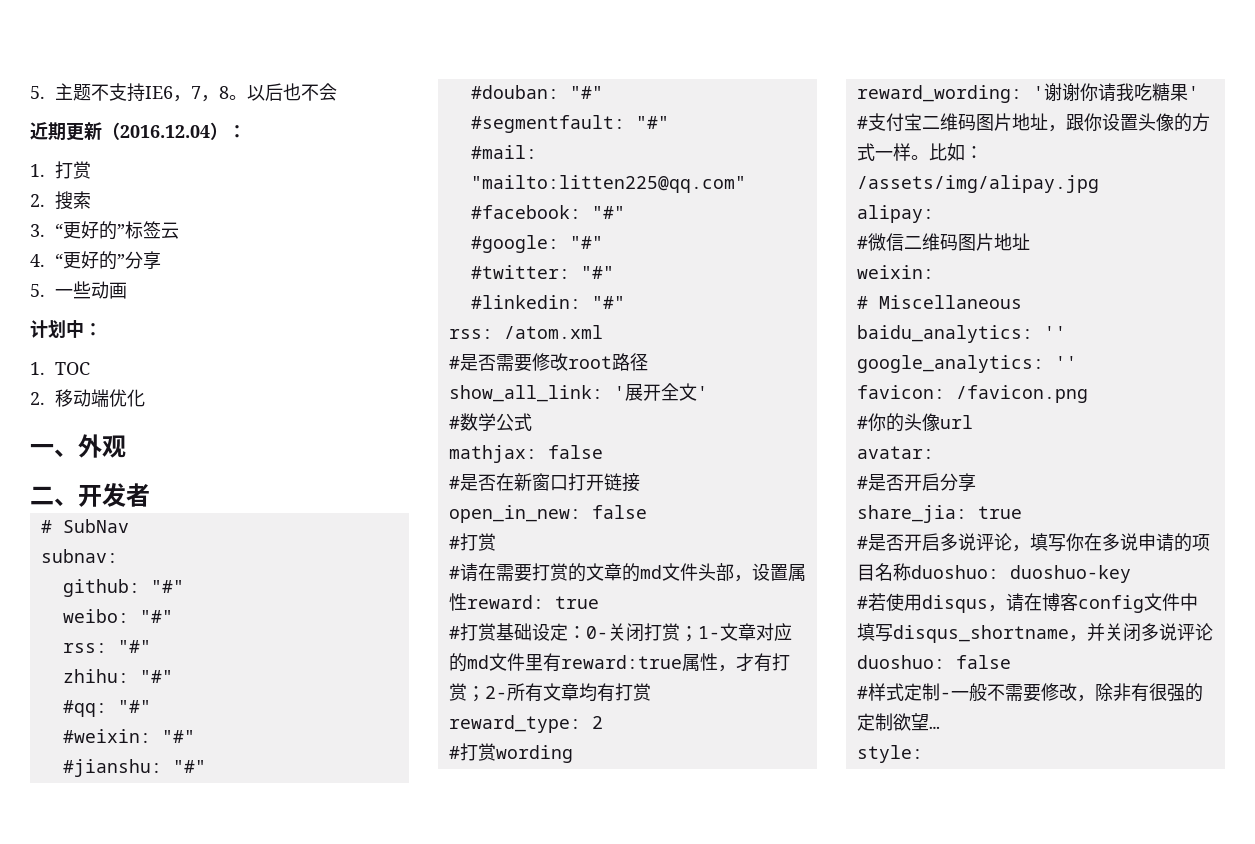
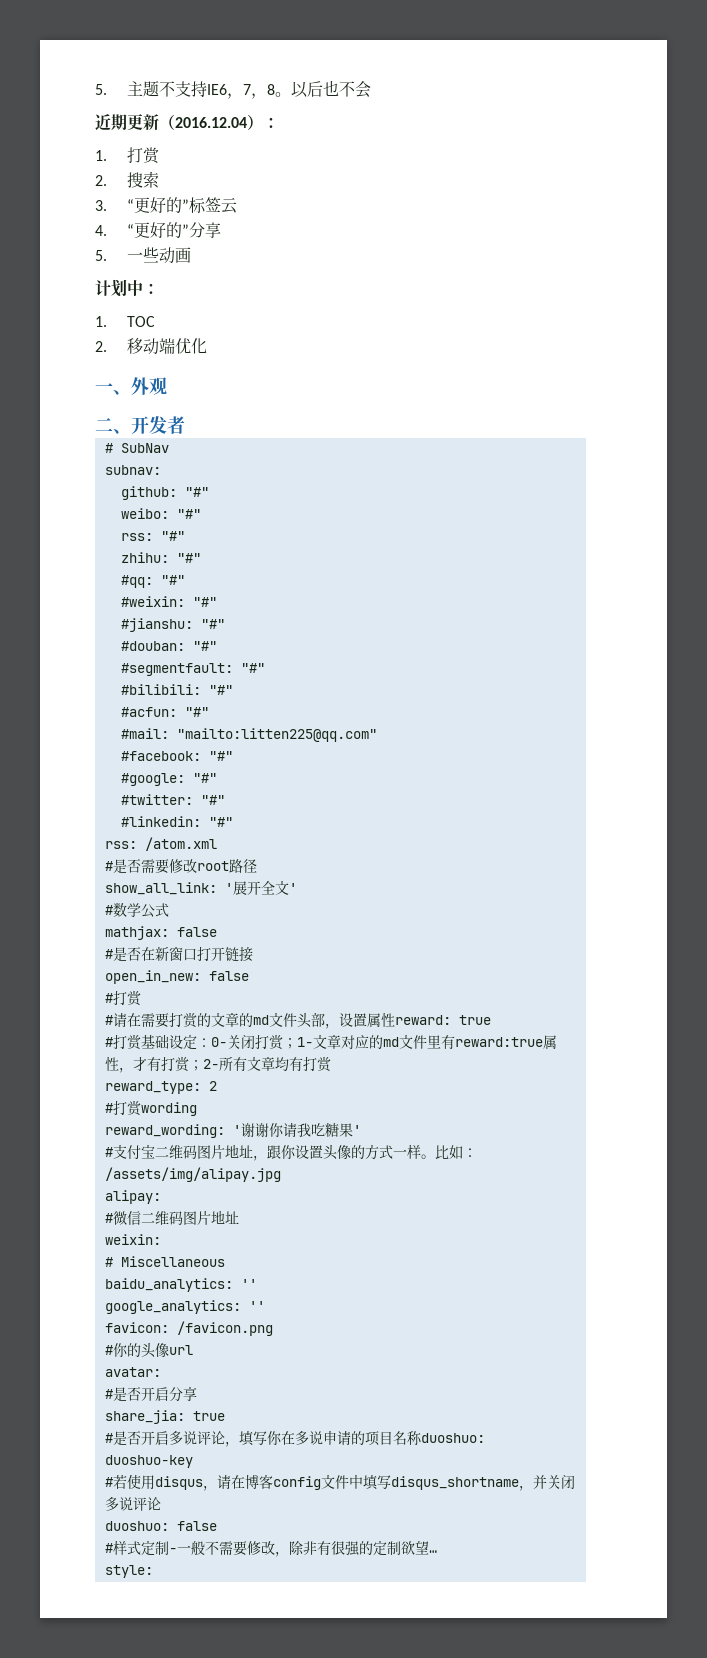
(669, 122) none -> [120,684,233,695] [120,707,209,717] // #bilibili: "#" // #acfun: "#"

